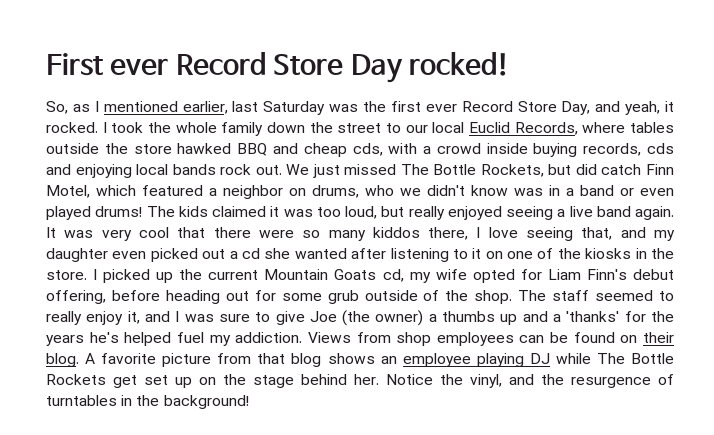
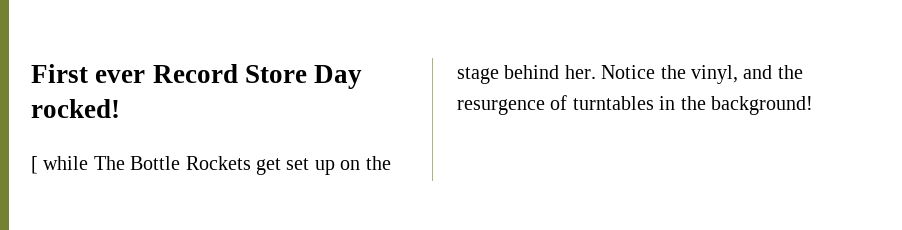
[46,101,674,115] [46,122,674,136] [46,143,674,157] [46,164,674,178] [46,185,674,199] [46,206,674,220] [46,227,675,241] [46,248,675,262] [46,269,674,283] [46,290,675,304] [46,310,674,326] [46,332,674,346] [46,353,550,367] So, as I mentioned earlier, last Saturday was the first ever Record Store Day, and yeah, it rocked. I took the whole family down the street to our local Euclid Records, where tables outside the store hawked BBQ and cheap cds, with a crowd inside buying records, cds and enjoying local bands rock out. We just missed The Bottle Rockets, but did catch Finn Motel, which featured a neighbor on drums, who we didn't know was in a band or even played drums! The kids claimed it was too loud, but really enjoyed seeing a live band again. It was very cool that there were so many kiddos there, I love seeing that, and my daughter even picked out a cd she wanted after listening to it on one of the kiosks in the store. I picked up the current Mountain Goats cd, my wife opted for Liam Finn's debut offering, before heading out for some grub outside of the shop. The staff seemed to really enjoy it, and I was sure to give Joe (the owner) a thumbs up and a 'thanks' for the years he's helped fuel my addiction. Views from shop employees can be found on their blog. A favorite picture from that blog shows an employee playing DJ -> [31,156,38,174] [

